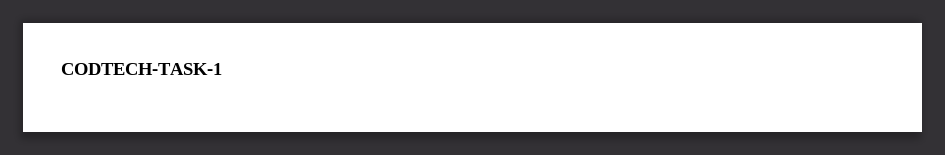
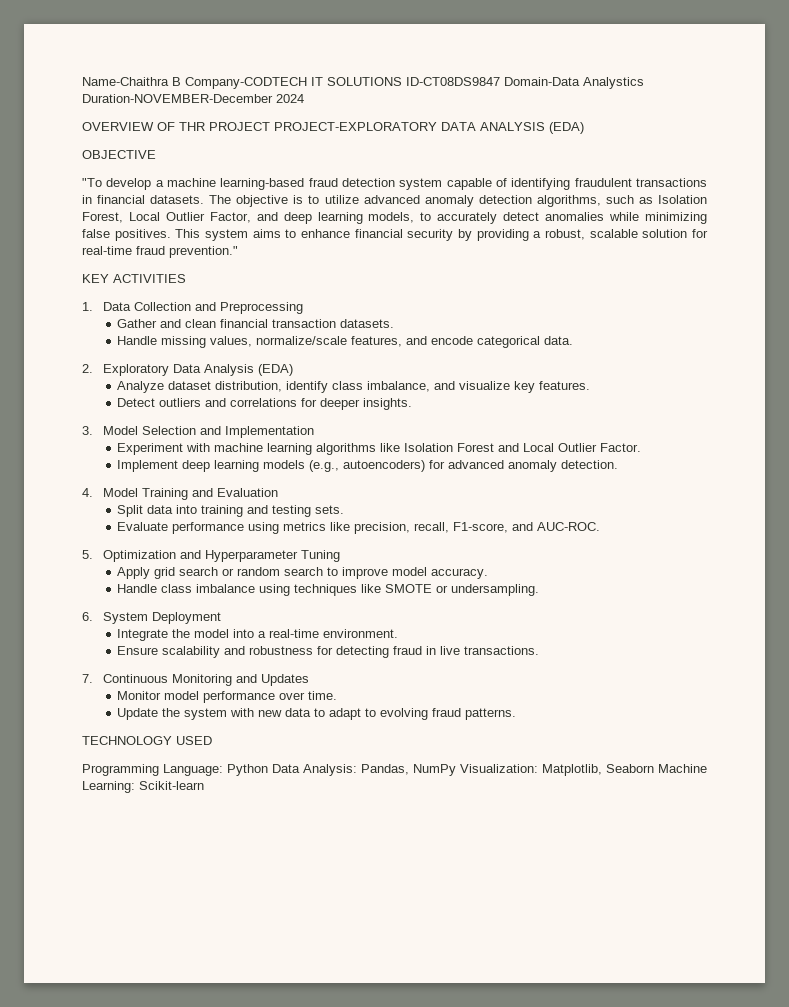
[61,63,222,75] CODTECH-TASK-1 -> [82,77,644,89] [82,94,304,103] [82,122,584,134] [82,150,156,159] [82,178,707,190] [82,195,707,207] [82,212,707,224] [82,229,708,241] [82,246,238,258] [82,274,186,283] [82,302,303,314] [117,319,395,328] [117,336,574,348] [82,364,293,376] [117,381,591,393] [117,398,413,410] [82,426,314,438] [117,443,642,455] [117,460,619,472] [82,488,278,500] [117,505,345,517] [117,522,601,534] [82,550,340,562] [117,567,489,579] [117,584,540,596] [82,612,221,624] [117,629,399,641] [117,646,540,658] [82,674,309,686] [117,691,338,703] [117,708,517,720] [82,736,212,745] [82,764,707,776] [82,781,204,793] Name-Chaithra B Company-CODTECH IT SOLUTIONS ID-CT08DS9847 Domain-Data Analystics Duration-NOVEMBER-December 2024 // OVERVIEW OF THR PROJECT PROJECT-EXPLORATORY DATA ANALYSIS (EDA) // OBJECTIVE // "To develop a machine learning-based fraud detection system capable of identifying fraudulent transactions in financial datasets. The objective is to utilize advanced anomaly detection algorithms, such as Isolation Forest, Local Outlier Factor, and deep learning models, to accurately detect anomalies while minimizing false positives. This system aims to enhance financial security by providing a robust, scalable solution for real-time fraud prevention." // KEY ACTIVITIES // 1. Data Collection and Preprocessing // Gather and clean financial transaction datasets. // Handle missing values, normalize/scale features, and encode categorical data. // 2. Exploratory Data Analysis (EDA) // Analyze dataset distribution, identify class imbalance, and visualize key features. // Detect outliers and correlations for deeper insights. // 3. Model Selection and Implementation // Experiment with machine learning algorithms like Isolation Forest and Local Outlier Factor. // Implement deep learning models (e.g., autoencoders) for advanced anomaly detection. // 4. Model Training and Evaluation // Split data into training and testing sets. // Evaluate performance using metrics like precision, recall, F1-score, and AUC-ROC. // 5. Optimization and Hyperparameter Tuning // Apply grid search or random search to improve model accuracy. // Handle class imbalance using techniques like SMOTE or undersampling. // 6. System Deployment // Integrate the model into a real-time environment. // Ensure scalability and robustness for detecting fraud in live transactions. // 7. Continuous Monitoring and Updates // Monitor model performance over time. // Update the system with new data to adapt to evolving fraud patterns. // TECHNOLOGY USED // Programming Language: Python Data Analysis: Pandas, NumPy Visualization: Matplotlib, Seaborn Machine Learning: Scikit-learn

